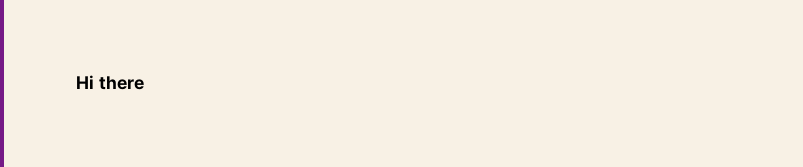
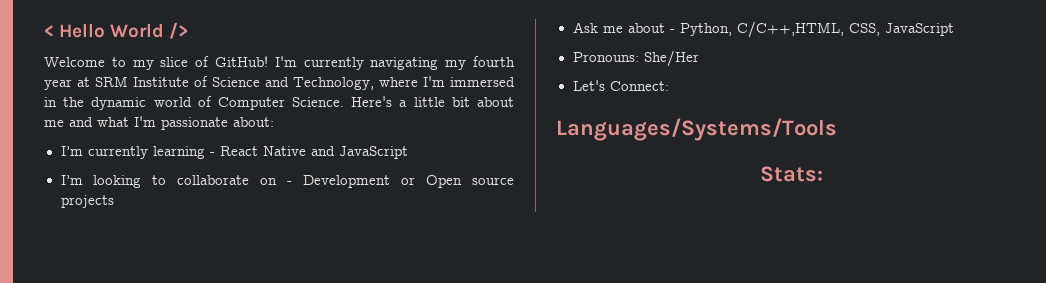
[76,75,144,90] Hi there -> [44,22,189,39] [44,56,515,70] [44,76,515,90] [44,96,514,110] [44,116,274,130] [60,146,408,159] [60,175,514,188] [60,195,114,208] [572,21,954,38] [572,50,699,67] [572,80,669,91] [556,118,837,141] [759,166,823,182] < Hello World /> // Welcome to my slice of GitHub! I'm currently navigating my fourth year at SRM Institute of Science and Technology, where I'm immersed in the dynamic world of Computer Science. Here's a little bit about me and what I'm passionate about: // I’m currently learning - React Native and JavaScript // I’m looking to collaborate on - Development or Open source projects // Ask me about - Python, C/C++,HTML, CSS, JavaScript // Pronouns: She/Her // Let's Connect: // Languages/Systems/Tools // Stats:

